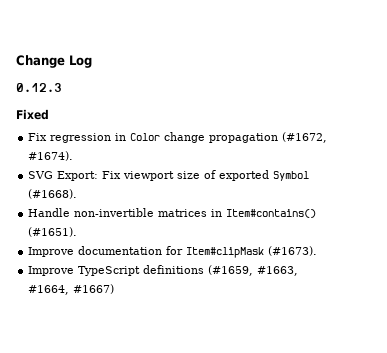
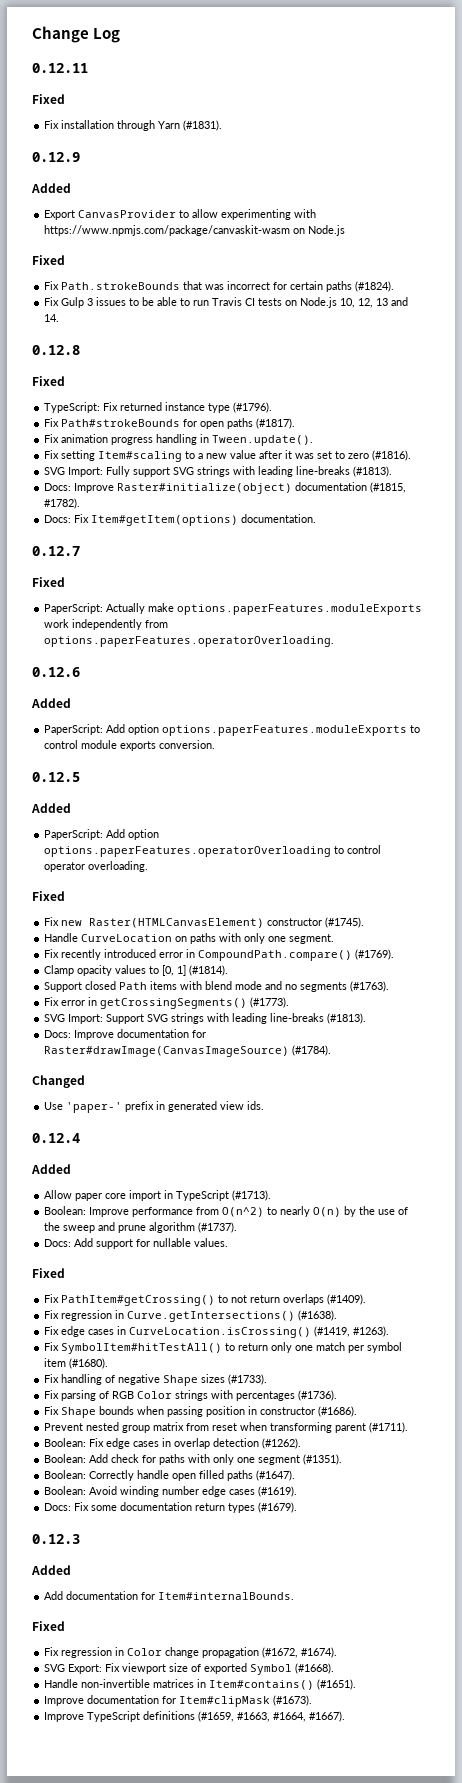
[16,83,62,92] 0.12.3 -> [32,63,88,73] [32,94,65,104] [44,120,223,131] [32,152,80,162] [31,183,71,193] [44,209,317,220] [44,225,346,236] [32,255,65,265] [44,281,395,292] [44,297,409,308] [44,314,60,322] [32,345,80,355] [32,376,65,386] [44,402,273,413] [44,418,296,429] [44,434,314,446] [44,450,412,462] [44,466,393,477] [44,482,407,494] [44,498,81,509] [44,514,317,526] [32,546,80,556] [32,577,65,587] [44,603,423,615] [44,619,169,630] [44,636,335,647] [32,667,80,677] [31,698,71,708] [44,724,421,736] [44,740,216,751] [32,772,80,782] [31,803,71,813] [44,829,160,840] [44,845,382,857] [44,861,149,872] [32,891,65,901] [44,917,365,928] [44,933,335,944] [44,949,395,961] [44,965,229,976] [44,981,390,992] [44,997,290,1009] [44,1013,367,1024] [44,1029,207,1040] [44,1045,332,1057] [32,1075,85,1088] [44,1101,265,1113] [32,1133,80,1143] [31,1164,71,1174] [44,1190,272,1201] [44,1206,409,1217] [44,1222,238,1233] [44,1238,229,1249] [32,1268,65,1278] [44,1294,367,1306] [44,1310,338,1322] [44,1326,390,1338] [44,1342,403,1354] [44,1358,109,1369] [44,1374,268,1386] [44,1390,338,1401] [44,1406,358,1418] [44,1422,409,1433] [44,1438,302,1449] [44,1454,343,1465] [44,1470,296,1481] [44,1486,298,1497] [44,1502,298,1513] [32,1534,80,1544] [31,1565,71,1575] [44,1591,295,1600] 0.12.11 // Fixed // Fix installation through Yarn (#1831). // 0.12.9 // Added // Export CanvasProvider to allow experimenting with https://www.npmjs.com/package/canvaskit-wasm on Node.js // Fixed // Fix Path.strokeBounds that was incorrect for certain paths (#1824). // Fix Gulp 3 issues to be able to run Travis CI tests on Node.js 10, 12, 13 and 14. // 0.12.8 // Fixed // TypeScript: Fix returned instance type (#1796). // Fix Path#strokeBounds for open paths (#1817). // Fix animation progress handling in Tween.update(). // Fix setting Item#scaling to a new value after it was set to zero (#1816). // SVG Import: Fully support SVG strings with leading line-breaks (#1813). // Docs: Improve Raster#initialize(object) documentation (#1815, #1782). // Docs: Fix Item#getItem(options) documentation. // 0.12.7 // Fixed // PaperScript: Actually make options.paperFeatures.moduleExports work independently from options.paperFeatures.operatorOverloading. // 0.12.6 // Added // PaperScript: Add option options.paperFeatures.moduleExports to control module exports conversion. // 0.12.5 // Added // PaperScript: Add option options.paperFeatures.operatorOverloading to control operator overloading. // Fixed // Fix new Raster(HTMLCanvasElement) constructor (#1745). // Handle CurveLocation on paths with only one segment. // Fix recently introduced error in CompoundPath.compare() (#1769). // Clamp opacity values to [0, 1] (#1814). // Support closed Path items with blend mode and no segments (#1763). // Fix error in getCrossingSegments() (#1773). // SVG Import: Support SVG strings with leading line-breaks (#1813). // Docs: Improve documentation for Raster#drawImage(CanvasImageSource) (#1784). // Changed // Use 'paper-' prefix in generated view ids. // 0.12.4 // Added // Allow paper core import in TypeScript (#1713). // Boolean: Improve performance from O(n^2) to nearly O(n) by the use of the sweep and prune algorithm (#1737). // Docs: Add support for nullable values. // Fixed // Fix PathItem#getCrossing() to not return overlaps (#1409). // Fix regression in Curve.getIntersections() (#1638). // Fix edge cases in CurveLocation.isCrossing() (#1419, #1263). // Fix SymbolItem#hitTestAll() to return only one match per symbol item (#1680). // Fix handling of negative Shape sizes (#1733). // Fix parsing of RGB Color strings with percentages (#1736). // Fix Shape bounds when passing position in constructor (#1686). // Prevent nested group matrix from reset when transforming parent (#1711). // Boolean: Fix edge cases in overlap detection (#1262). // Boolean: Add check for paths with only one segment (#1351). // Boolean: Correctly handle open filled paths (#1647). // Boolean: Avoid winding number edge cases (#1619). // Docs: Fix some documentation return types (#1679). // 0.12.3 // Added // Add documentation for Item#internalBounds.
[73,284,115,294] #1667) -> [309,1711,346,1722] #1667).

